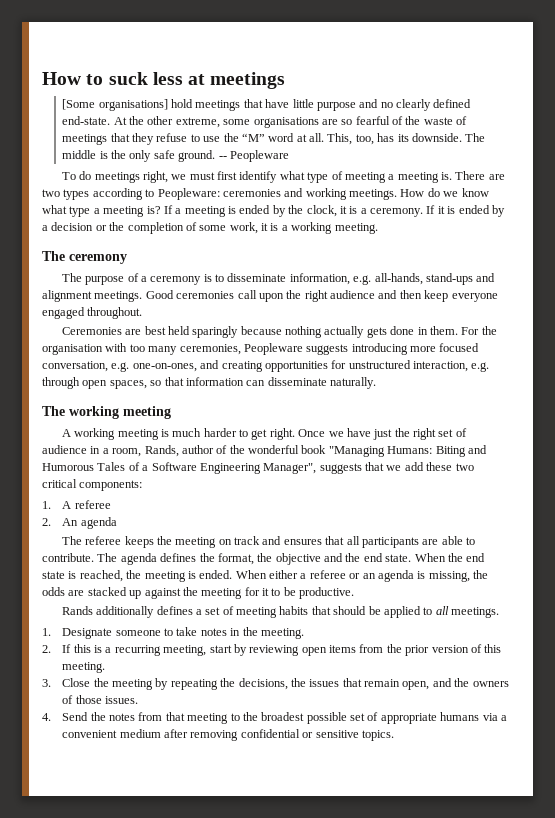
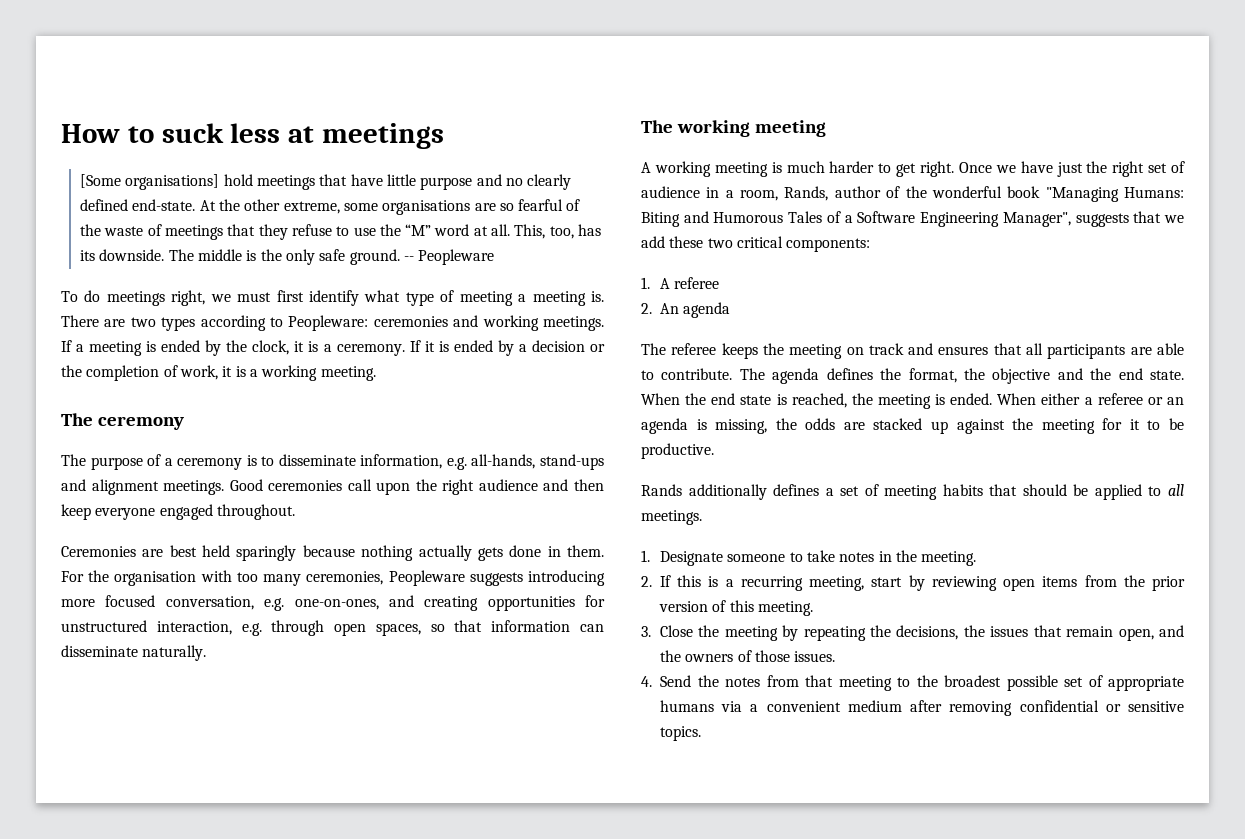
[400,188,489,197] [42,205,161,217] How do we know what type a meeting is? -> (605, 323) none
[199,225,227,231] some -> (178, 371) none

